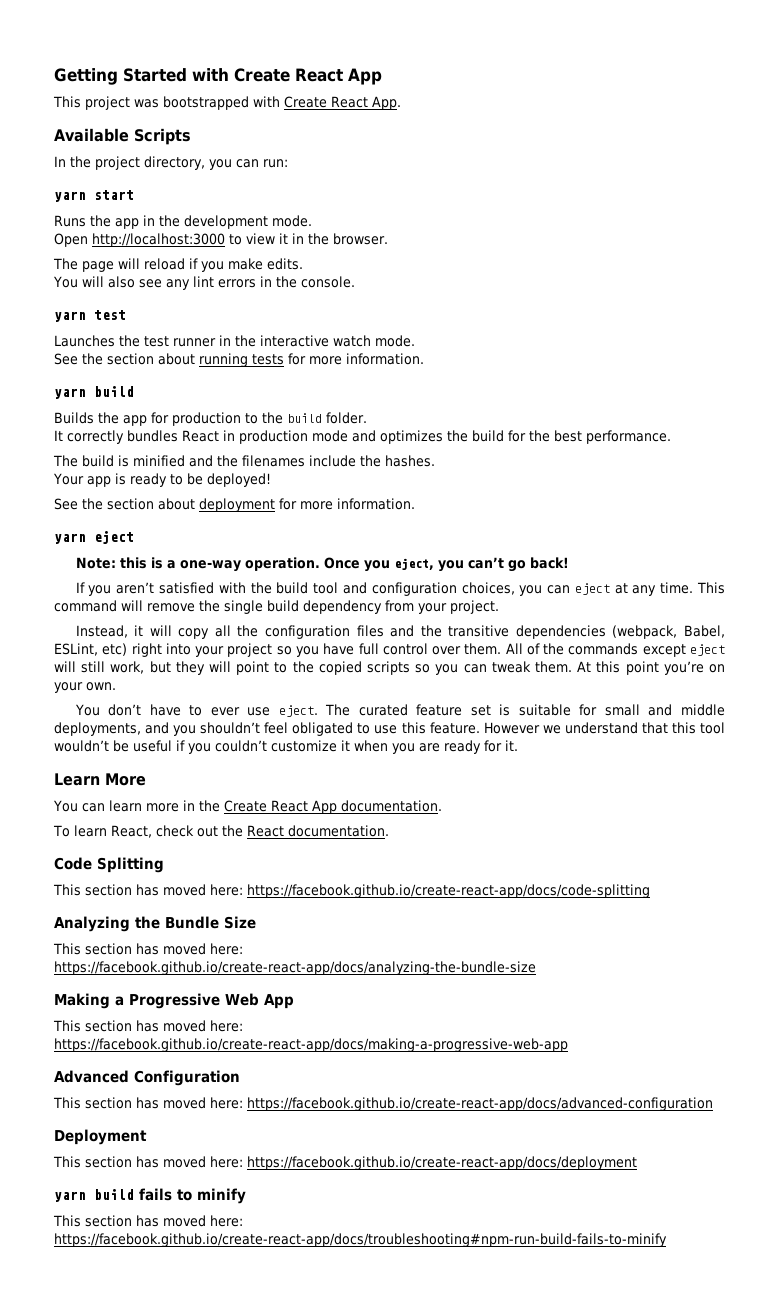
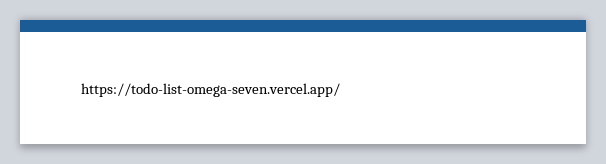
[54,68,382,85] [53,96,401,110] [54,128,191,145] [54,156,288,170] [54,190,134,202] [54,215,312,229] [54,233,388,247] [53,258,303,272] [53,276,355,290] [54,310,126,322] [54,335,415,347] [54,353,424,367] [54,386,134,399] [54,412,367,426] [54,430,671,444] [53,455,435,467] [53,473,271,487] [54,498,415,512] [54,531,134,544] [75,557,569,572] [75,582,726,596] [54,600,499,614] [75,625,725,639] [54,643,725,657] [54,661,726,675] [54,682,116,693] [74,704,726,717] [54,722,726,736] [54,740,518,754] [54,773,146,786] [53,800,442,814] [53,825,389,838] [54,857,164,873] [53,884,650,898] [54,916,256,932] [53,943,243,955] [54,961,536,975] [54,993,294,1009] [53,1020,243,1032] [54,1038,568,1052] [54,1070,240,1086] [53,1097,713,1111] [54,1129,147,1145] [53,1156,637,1170] [54,1188,246,1204] [53,1215,243,1227] [54,1233,667,1247] Getting Started with Create React App // This project was bootstrapped with Create React App. // Available Scripts // In the project directory, you can run: // yarn start // Runs the app in the development mode. // Open http://localhost:3000 to view it in the browser. // The page will reload if you make edits. // You will also see any lint errors in the console. // yarn test // Launches the test runner in the interactive watch mode. // See the section about running tests for more information. // yarn build // Builds the app for production to the build folder. // It correctly bundles React in production mode and optimizes the build for the best performance. // The build is minified and the filenames include the hashes. // Your app is ready to be deployed! // See the section about deployment for more information. // yarn eject // Note: this is a one-way operation. Once you eject, you can’t go back! // If you aren’t satisfied with the build tool and configuration choices, you can eject at any time. This command will remove the single build dependency from your project. // Instead, it will copy all the configuration files and the transitive dependencies (webpack, Babel, ESLint, etc) right into your project so you have full control over them. All of the commands except eject will still work, but they will point to the copied scripts so you can tweak them. At this point you’re on your own. // You don’t have to ever use eject. The curated feature set is suitable for small and middle deployments, and you shouldn’t feel obligated to use this feature. However we understand that this tool wouldn’t be useful if you couldn’t customize it when you are ready for it. // Learn More // You can learn more in the Create React App documentation. // To learn React, check out the React documentation. // Code Splitting // This section has moved here: https://facebook.github.io/create-react-app/docs/code-splitting // Analyzing the Bundle Size // This section has moved here: https://facebook.github.io/create-react-app/docs/analyzing-the-bundle-size // Making a Progressive Web App // This section has moved here: https://facebook.github.io/create-react-app/docs/making-a-progressive-web-app // Advanced Configuration // This section has moved here: https://facebook.github.io/create-react-app/docs/advanced-configuration // Deployment // This section has moved here: https://facebook.github.io/create-react-app/docs/deployment // yarn build fails to minify // This section has moved here: https://facebook.github.io/create-react-app/docs/troubleshooting#npm-run-build-fails-to-minify -> [81,83,340,97] https://todo-list-omega-seven.vercel.app/

